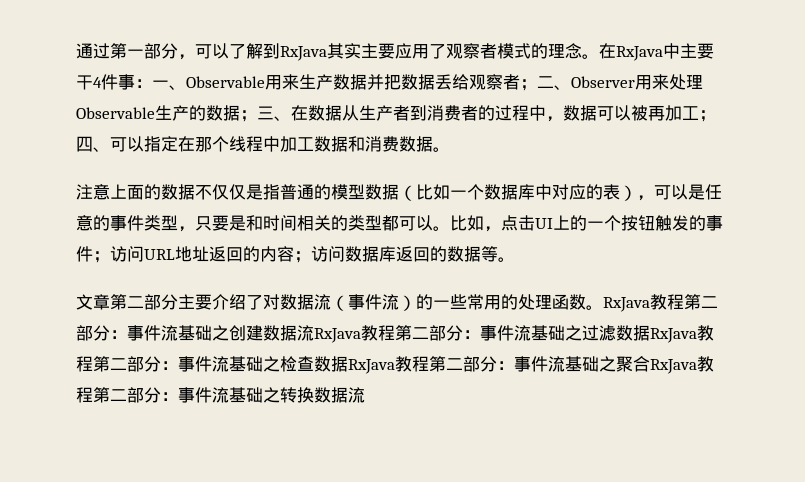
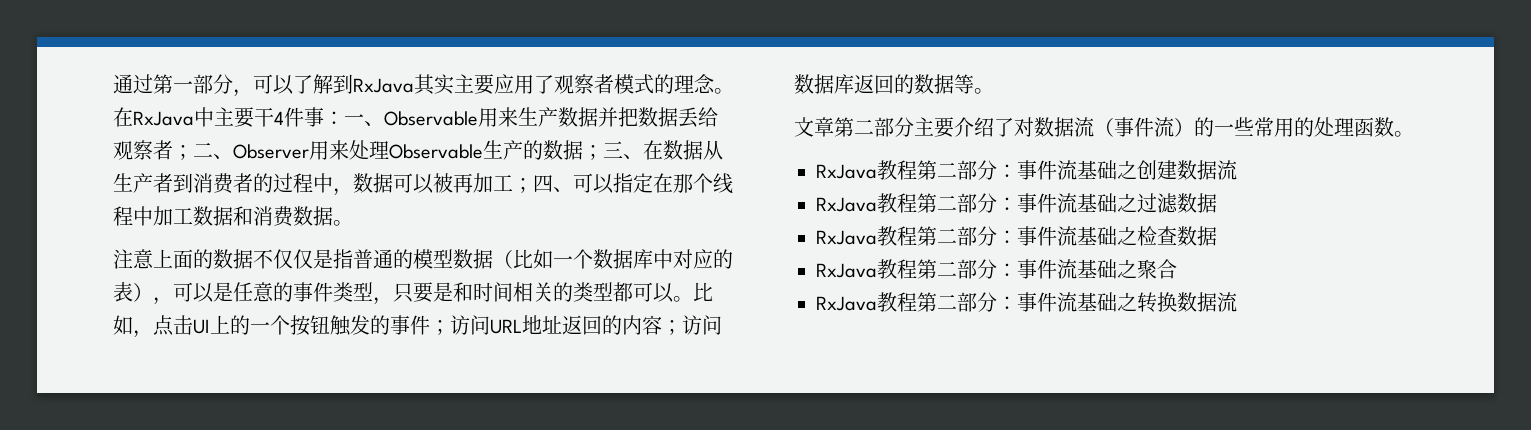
(603, 307) none -> (1414, 134) //
(314, 333) none -> (1237, 170) //
(650, 333) none -> (1217, 203) //
(348, 364) none -> (1217, 236) //
(650, 364) none -> (1177, 269) //

